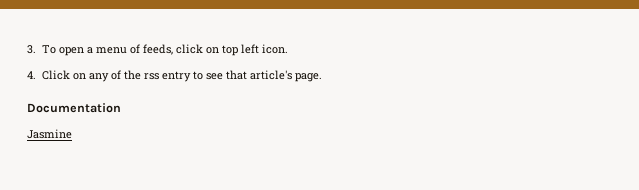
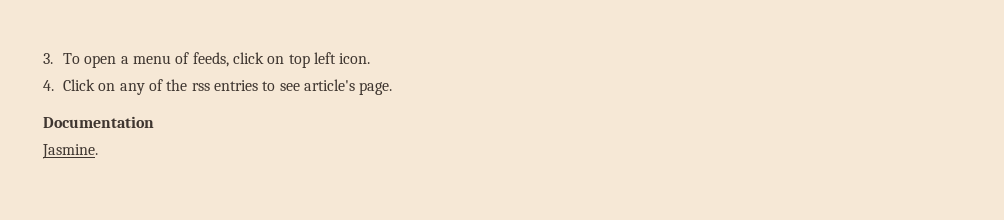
[162,71,192,82] entry -> [214,80,259,91] entries
[226,70,248,80] that -> (300, 87) none
[27,129,72,139] Jasmine -> [42,144,98,159] Jasmine.

